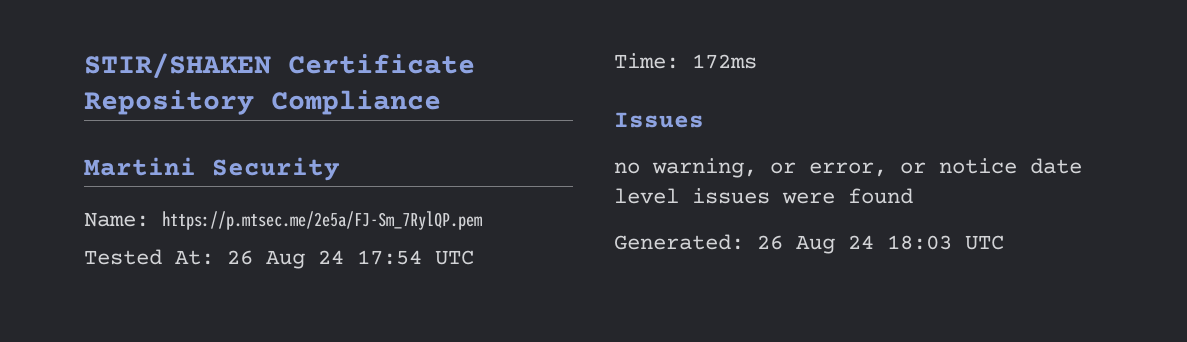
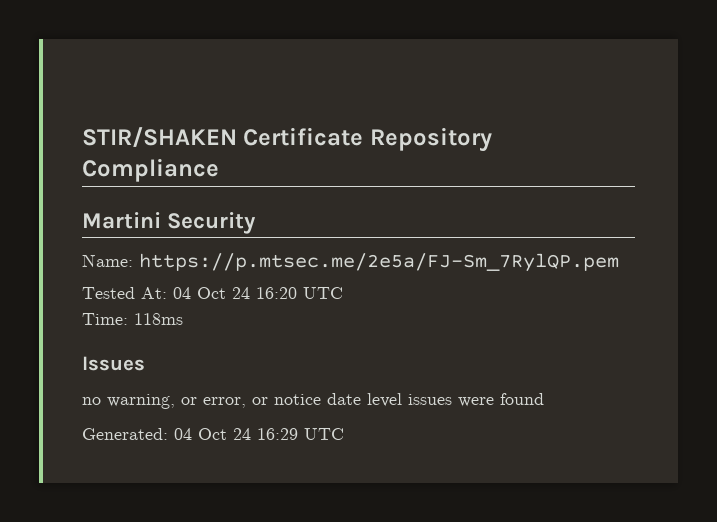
[227,250,422,269] 26 Aug 24 17:54 -> [173,287,297,299] 04 Oct 24 16:20
[692,54,757,69] 172ms -> [134,313,183,325] 118ms
[757,235,952,254] 26 Aug 24 18:03 -> [174,428,298,440] 04 Oct 24 16:29

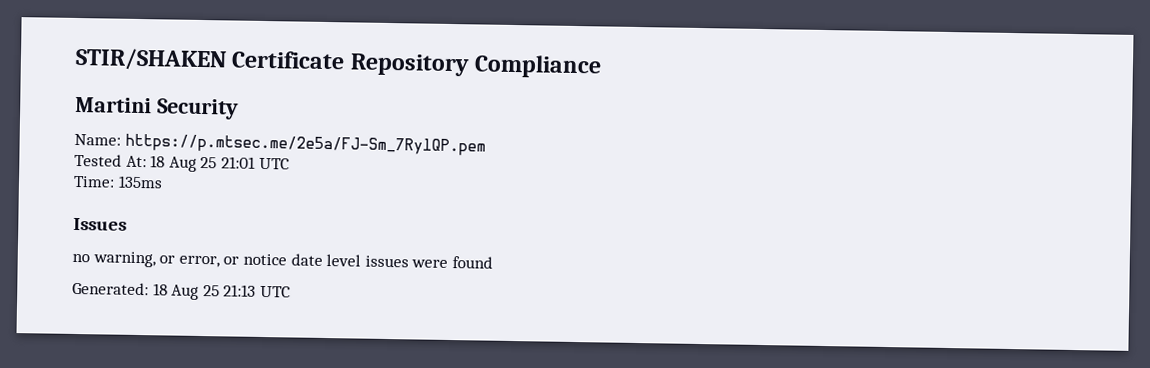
[173,287,297,299] 04 Oct 24 16:20 -> [150,155,256,172] 18 Aug 25 21:01
[134,313,183,325] 118ms -> [117,175,163,189] 135ms
[174,428,298,440] 04 Oct 24 16:29 -> [152,283,257,300] 18 Aug 25 21:13

